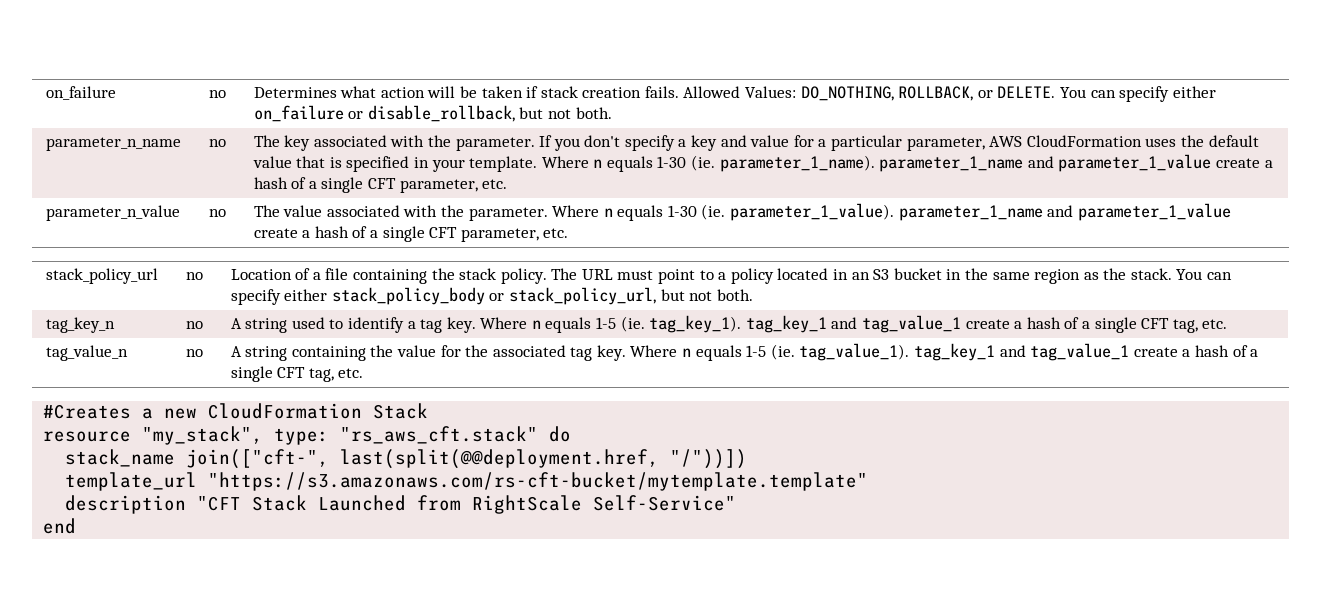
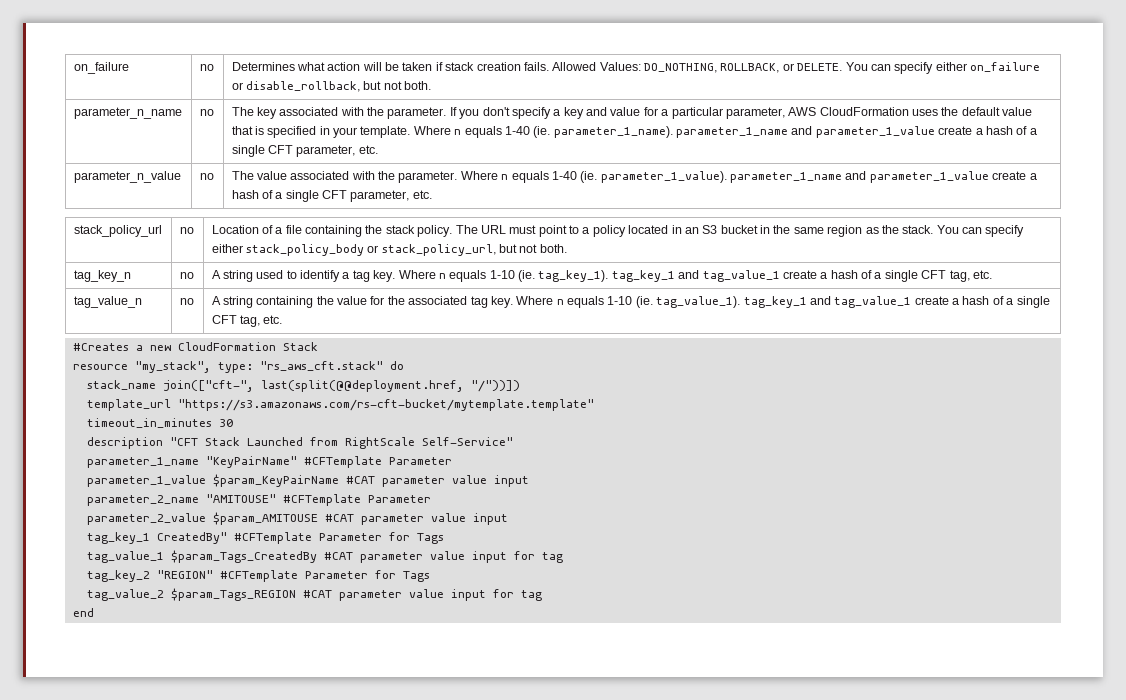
[657,156,687,168] 1-30 -> [504,126,530,135] 1-40
[667,205,697,217] 1-30 -> [551,171,577,180] 1-40
[596,317,617,329] 1-5 -> [489,270,515,279] 1-10
[746,345,767,357] 1-5 -> [607,296,633,305] 1-10
(869, 481) none -> [86,418,233,428] // timeout_in_minutes 30
(737, 503) none -> [86,456,452,468] [86,474,529,487] [86,494,431,506] [86,512,508,525] [86,532,444,544] [86,550,563,563] [86,570,430,582] [86,588,542,601] // parameter_1_name "KeyPairName" #CFTemplate Parameter // parameter_1_value $param_KeyPairName #CAT parameter value input // parameter_2_name "AMITOUSE" #CFTemplate Parameter // parameter_2_value $param_AMITOUSE #CAT parameter value input // tag_key_1 CreatedBy" #CFTemplate Parameter for Tags // tag_value_1 $param_Tags_CreatedBy #CAT parameter value input for tag // tag_key_2 "REGION" #CFTemplate Parameter for Tags // tag_value_2 $param_Tags_REGION #CAT parameter value input for tag

